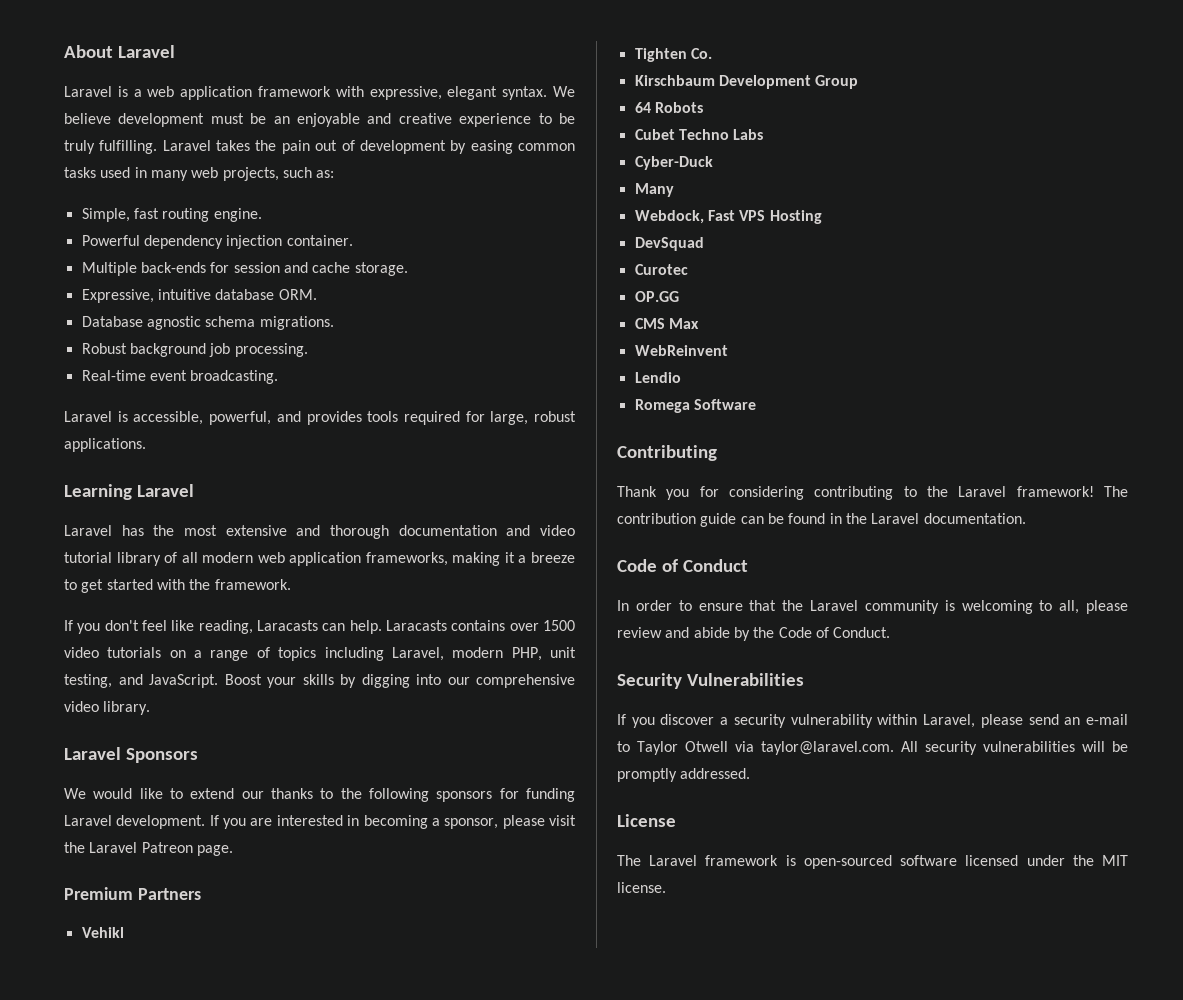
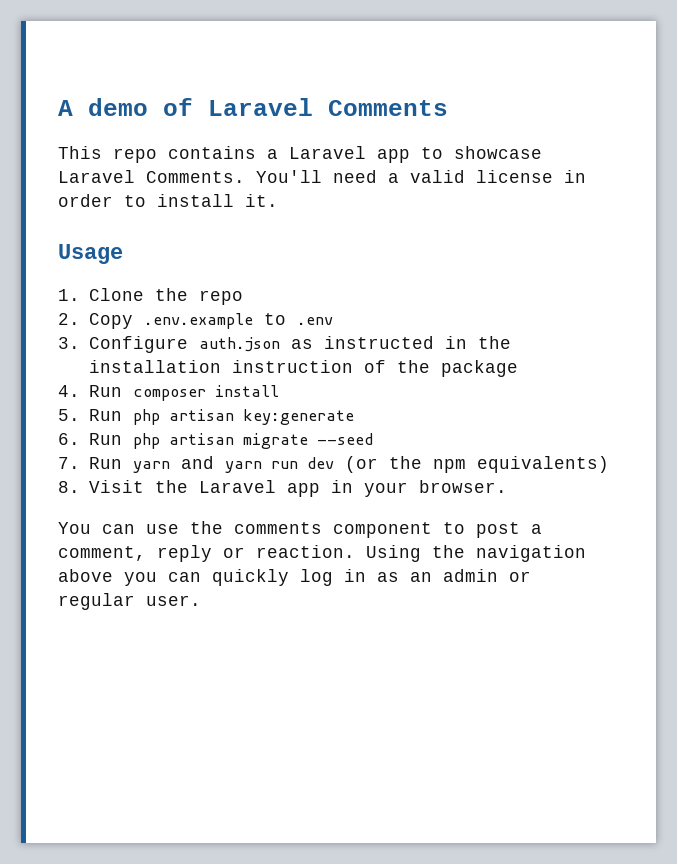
[64,45,175,58] [64,86,575,100] [64,113,575,127] [64,140,576,154] [64,167,335,181] [81,208,262,222] [81,235,353,249] [81,262,408,276] [81,289,317,303] [81,316,334,330] [81,343,308,357] [81,370,279,384] [64,411,576,425] [64,438,146,452] [64,484,194,500] [64,525,575,539] [64,552,576,566] [64,579,291,593] [64,620,575,634] [64,647,577,661] [64,674,575,688] [64,701,151,715] [64,747,198,763] [64,788,575,802] [64,815,577,829] [64,842,233,856] [64,887,201,900] [81,927,124,938] [634,48,712,62] [634,75,859,89] [634,102,703,113] [634,129,764,140] [634,156,713,170] [634,183,674,197] [634,210,822,224] [634,237,704,251] [634,264,688,275] [634,291,679,302] [634,318,699,329] [634,345,728,356] [634,372,681,383] [634,399,756,413] [617,445,717,461] [617,486,1128,500] [617,513,1026,527] [617,559,748,572] [617,600,1128,614] [617,627,891,641] [617,673,804,689] [617,714,1128,728] [617,741,1128,755] [617,768,751,782] [617,814,676,827] [617,855,1128,869] [617,882,666,893] About Laravel // Laravel is a web application framework with expressive, elegant syntax. We believe development must be an enjoyable and creative experience to be truly fulfilling. Laravel takes the pain out of development by easing common tasks used in many web projects, such as: // Simple, fast routing engine. // Powerful dependency injection container. // Multiple back-ends for session and cache storage. // Expressive, intuitive database ORM. // Database agnostic schema migrations. // Robust background job processing. // Real-time event broadcasting. // Laravel is accessible, powerful, and provides tools required for large, robust applications. // Learning Laravel // Laravel has the most extensive and thorough documentation and video tutorial library of all modern web application frameworks, making it a breeze to get started with the framework. // If you don't feel like reading, Laracasts can help. Laracasts contains over 1500 video tutorials on a range of topics including Laravel, modern PHP, unit testing, and JavaScript. Boost your skills by digging into our comprehensive video library. // Laravel Sponsors // We would like to extend our thanks to the following sponsors for funding Laravel development. If you are interested in becoming a sponsor, please visit the Laravel Patreon page. // Premium Partners // Vehikl // Tighten Co. // Kirschbaum Development Group // 64 Robots // Cubet Techno Labs // Cyber-Duck // Many // Webdock, Fast VPS Hosting // DevSquad // Curotec // OP.GG // CMS Max // WebReinvent // Lendio // Romega Software // Contributing // Thank you for considering contributing to the Laravel framework! The contribution guide can be found in the Laravel documentation. // Code of Conduct // In order to ensure that the Laravel community is welcoming to all, please review and abide by the Code of Conduct. // Security Vulnerabilities // If you discover a security vulnerability within Laravel, please send an e-mail to Taylor Otwell via taylor@laravel.com. All security vulnerabilities will be promptly addressed. // License // The Laravel framework is open-sourced software licensed under the MIT license. -> [58,98,448,116] [58,146,542,163] [58,170,586,183] [58,194,278,207] [58,244,123,264] [58,288,243,305] [58,313,333,329] [58,336,511,353] [88,360,518,377] [58,385,279,401] [58,409,354,425] [58,433,373,449] [58,456,609,473] [58,480,507,497] [58,521,542,538] [58,545,586,562] [58,569,531,586] [58,593,201,610] A demo of Laravel Comments // This repo contains a Laravel app to showcase Laravel Comments. You'll need a valid license in order to install it. // Usage // 1. Clone the repo // 2. Copy .env.example to .env // 3. Configure auth.json as instructed in the installation instruction of the package // 4. Run composer install // 5. Run php artisan key:generate // 6. Run php artisan migrate --seed // 7. Run yarn and yarn run dev (or the npm equivalents) // 8. Visit the Laravel app in your browser. // You can use the comments component to post a comment, reply or reaction. Using the navigation above you can quickly log in as an admin or regular user.

